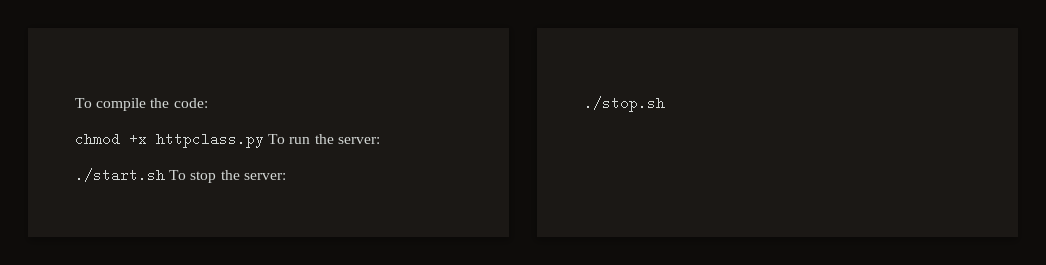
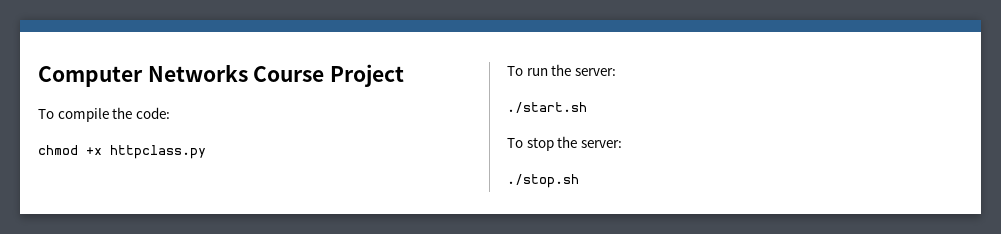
(75, 103) none -> [38,64,405,87] Computer Networks Course Project //
(264, 140) none -> (206, 152) //
(165, 175) none -> (587, 107) //

